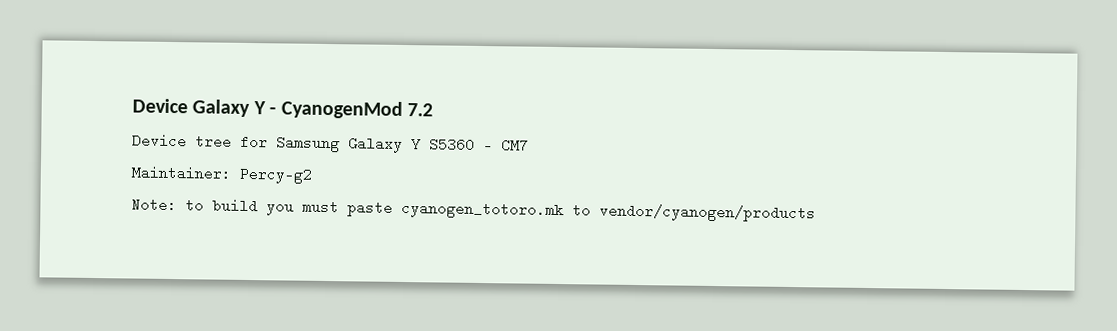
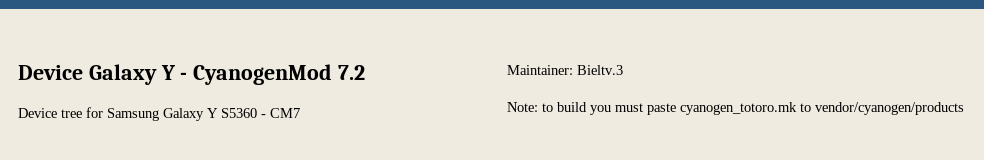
[239,166,312,184] Percy-g2 -> [577,65,623,75] Bieltv.3

